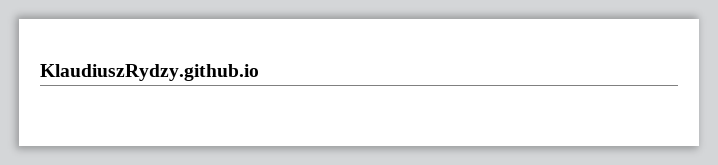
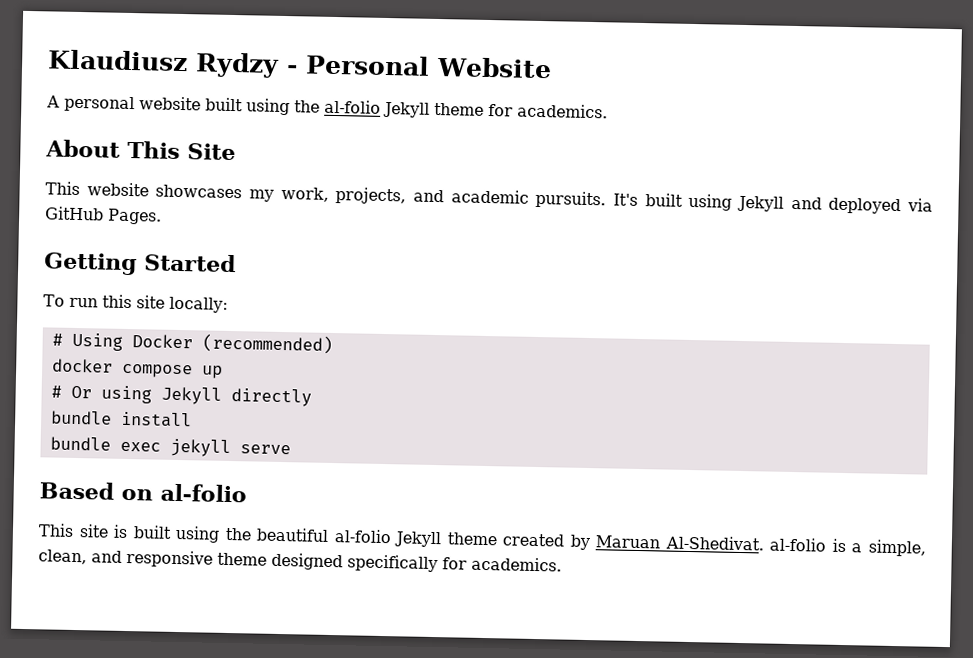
[40,64,259,81] KlaudiuszRydzy.github.io -> [48,49,552,79] [46,95,608,119] [45,139,236,161] [45,181,933,215] [45,206,162,225] [44,252,236,276] [43,294,228,313] [51,332,333,354] [51,358,223,379] [50,385,312,407] [50,410,192,428] [49,436,291,458] [39,481,247,503] [38,523,926,557] [38,549,562,573] Klaudiusz Rydzy - Personal Website // A personal website built using the al-folio Jekyll theme for academics. // About This Site // This website showcases my work, projects, and academic pursuits. It's built using Jekyll and deployed via GitHub Pages. // Getting Started // To run this site locally: // # Using Docker (recommended) // docker compose up // # Or using Jekyll directly // bundle install // bundle exec jekyll serve // Based on al-folio // This site is built using the beautiful al-folio Jekyll theme created by Maruan Al-Shedivat. al-folio is a simple, clean, and responsive theme designed specifically for academics.

